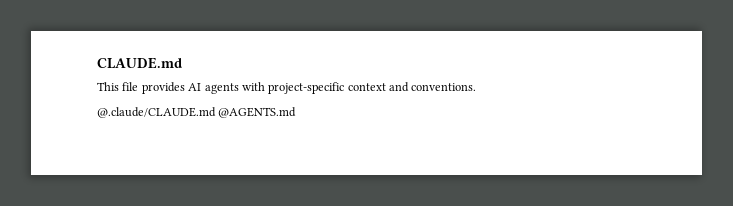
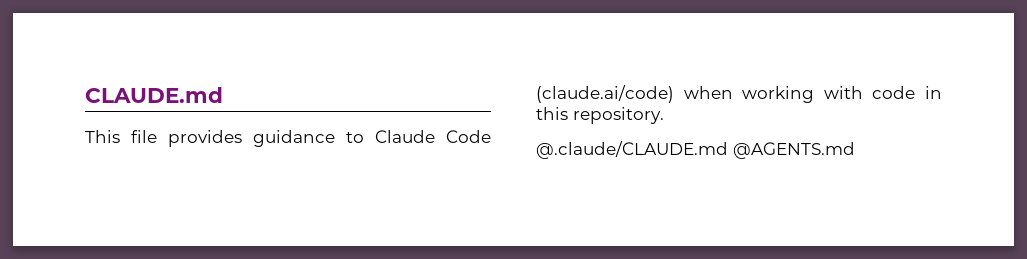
[188,82,477,94] AI agents with project-specific context and conventions. -> [253,130,491,147] [536,85,942,103] [536,107,664,124] guidance to Claude Code (claude.ai/code) when working with code in this repository.

